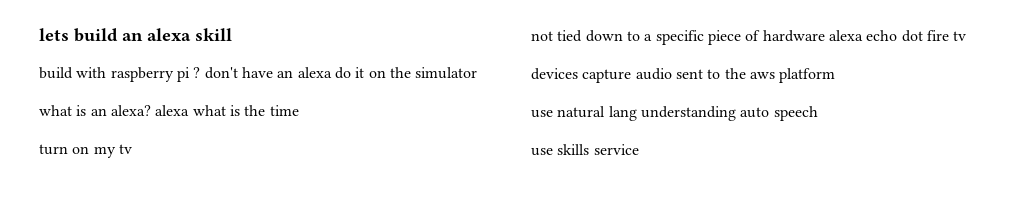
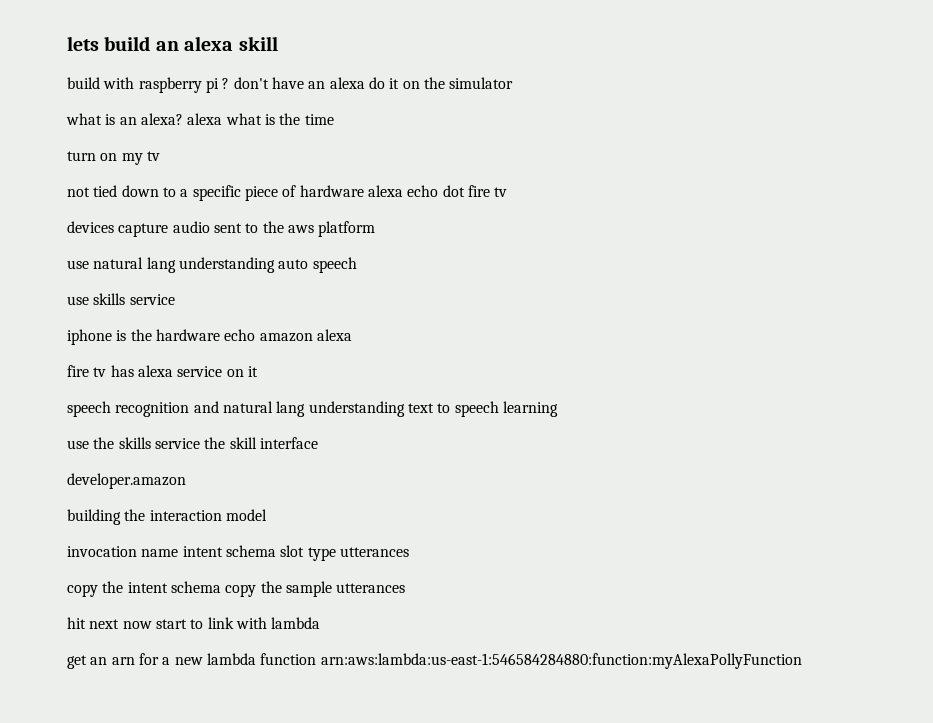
(639, 149) none -> [67,329,352,345] [67,365,258,377] [67,401,558,417] [67,437,318,449] [67,473,186,489] [67,509,267,525] [67,545,409,561] [67,581,406,597] [67,617,321,629] [67,653,802,669] // iphone is the hardware echo amazon alexa // fire tv has alexa service on it // speech recognition and natural lang understanding text to speech learning // use the skills service the skill interface // developer.amazon // building the interaction model // invocation name intent schema slot type utterances // copy the intent schema copy the sample utterances // hit next now start to link with lambda // get an arn for a new lambda function arn:aws:lambda:us-east-1:546584284880:function:myAlexaPollyFunction

